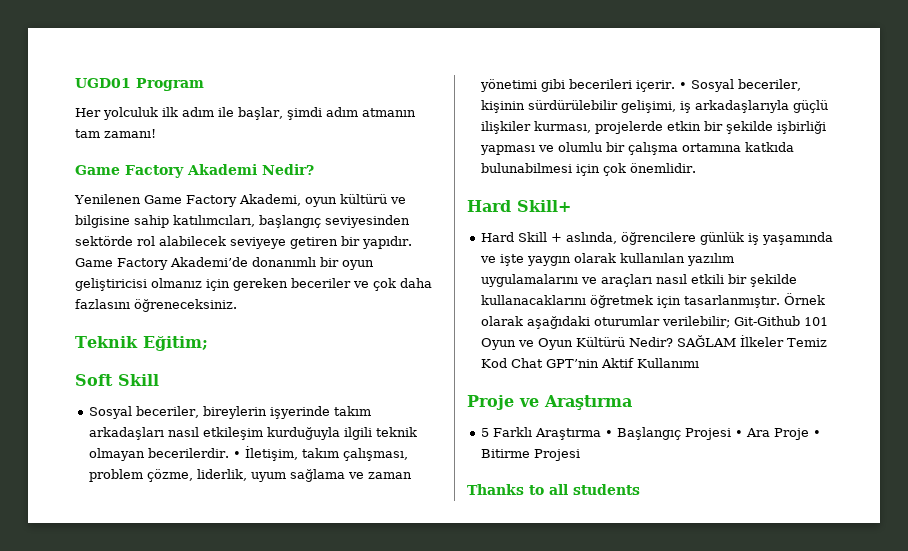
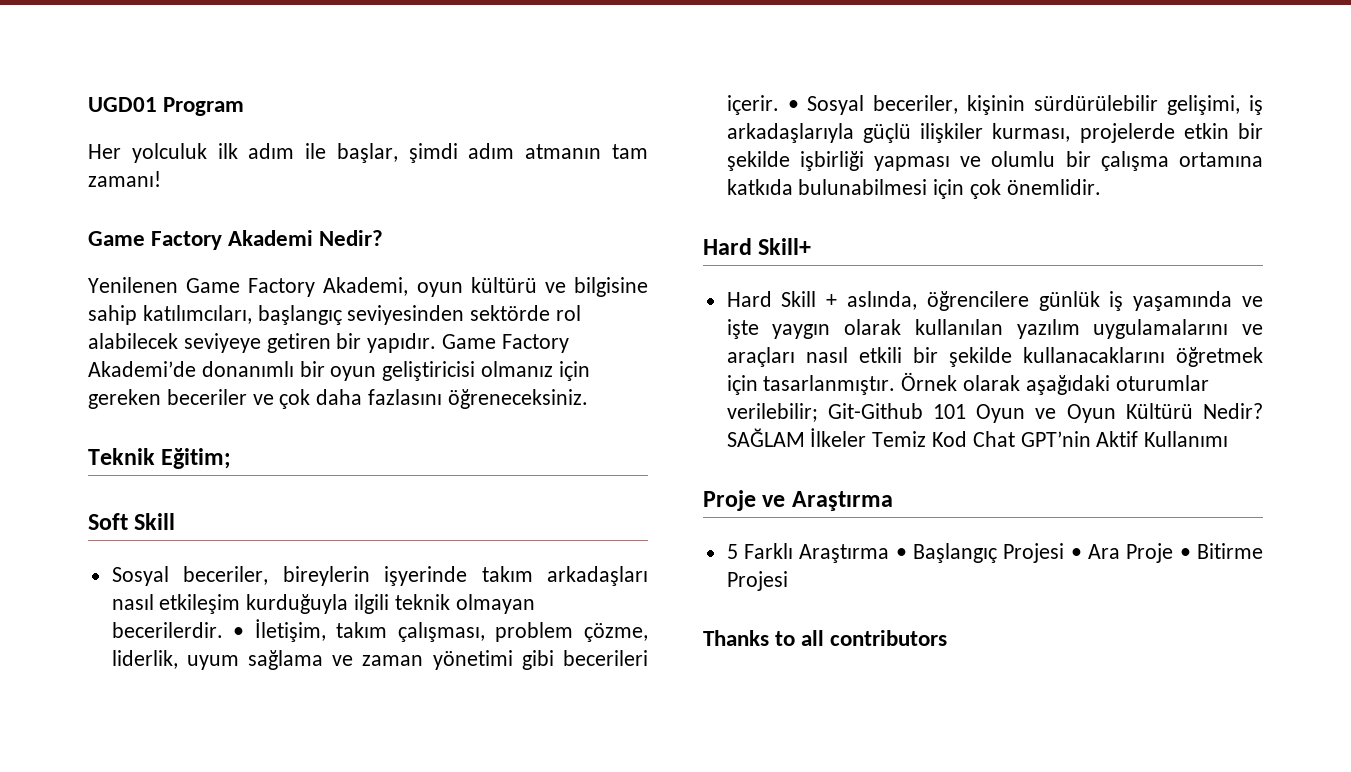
[573,484,640,495] students -> [830,630,948,646] contributors

